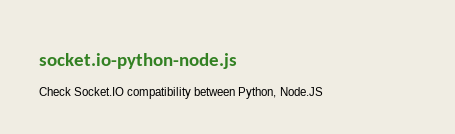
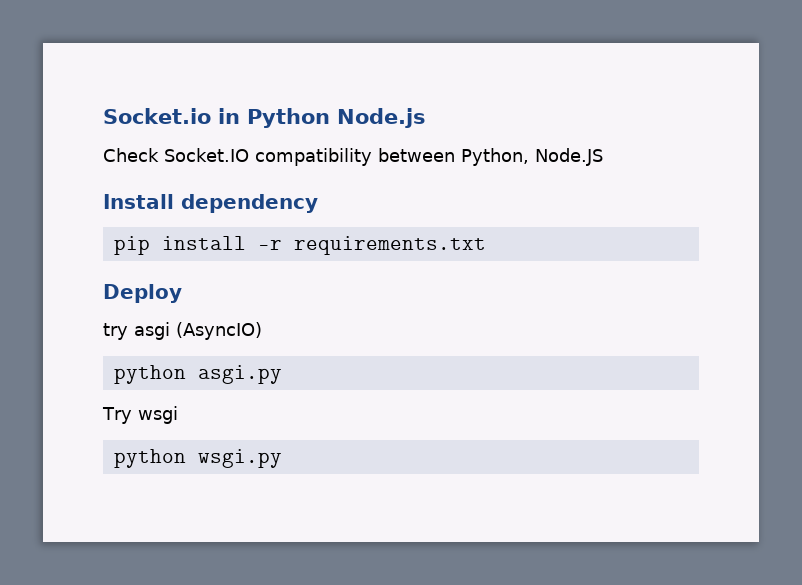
[39,53,237,69] socket.io-python-node.js -> [103,108,426,128] Socket.io in Python Node.js
(323, 91) none -> [103,194,318,213] [113,236,486,255] [103,284,182,303] [103,322,262,340] [113,365,282,384] [102,406,178,424] [113,449,282,468] // Install dependency // pip install -r requirements.txt // Deploy // try asgi (AsyncIO) // python asgi.py // Try wsgi // python wsgi.py

